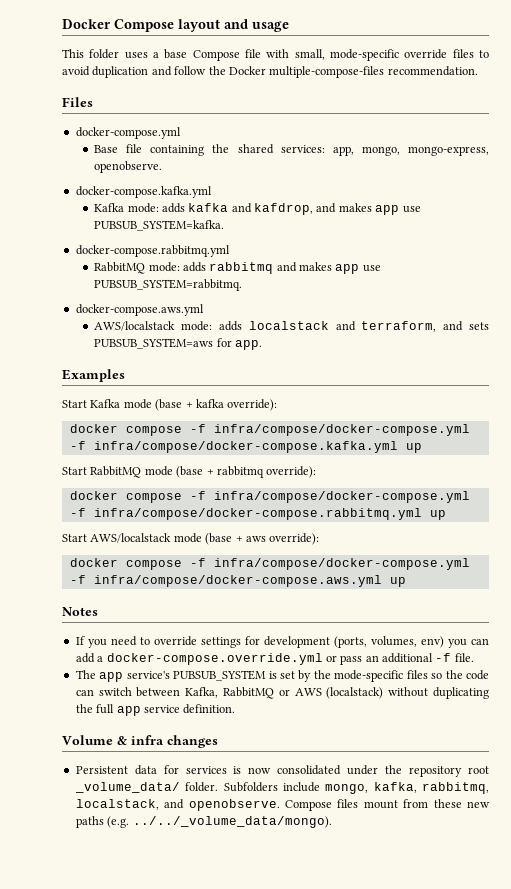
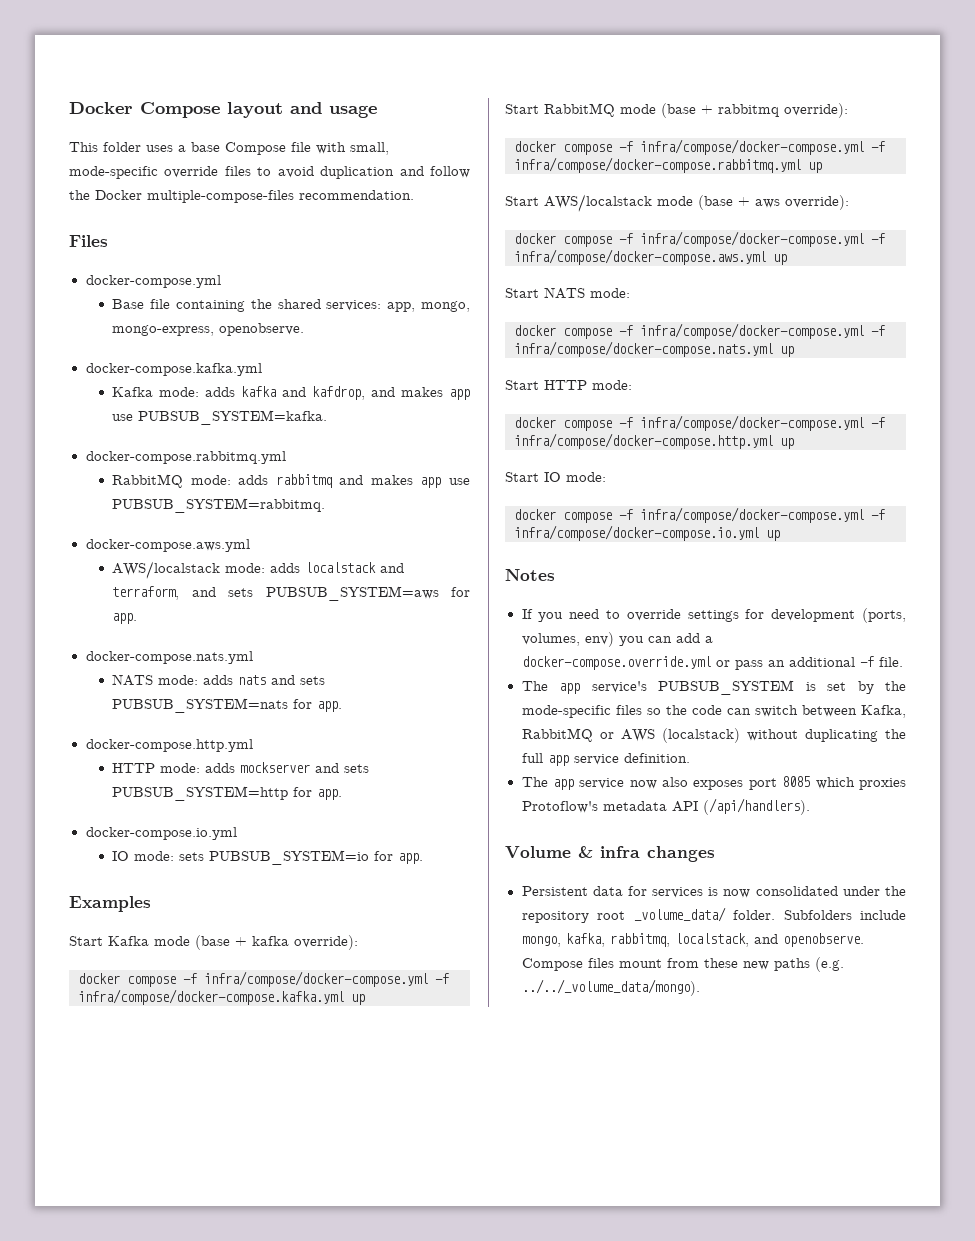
(262, 345) none -> [85,651,253,664] [112,674,326,686] [112,698,343,713] [85,739,253,752] [112,762,370,773] [112,786,343,801] [85,827,237,840] [112,850,424,865] // docker-compose.nats.yml // NATS mode: adds nats and sets PUBSUB_SYSTEM=nats for app. // docker-compose.http.yml // HTTP mode: adds mockserver and sets PUBSUB_SYSTEM=http for app. // docker-compose.io.yml // IO mode: sets PUBSUB_SYSTEM=io for app.
(406, 582) none -> [505,287,630,299] [514,323,885,339] [514,341,794,357] [505,380,632,390] [514,415,885,431] [514,433,794,449] [505,472,606,482] [514,507,885,523] [514,525,780,541] // Start NATS mode: // docker compose -f infra/compose/docker-compose.yml -f infra/compose/docker-compose.nats.yml up // Start HTTP mode: // docker compose -f infra/compose/docker-compose.yml -f infra/compose/docker-compose.http.yml up // Start IO mode: // docker compose -f infra/compose/docker-compose.yml -f infra/compose/docker-compose.io.yml up
(236, 709) none -> [521,776,906,790] [521,798,810,815] // The app service now also exposes port 8085 which proxies Protoflow's metadata API (/api/handlers).

